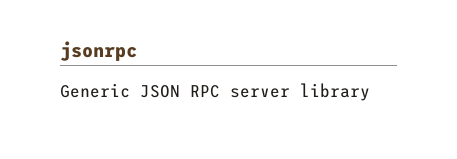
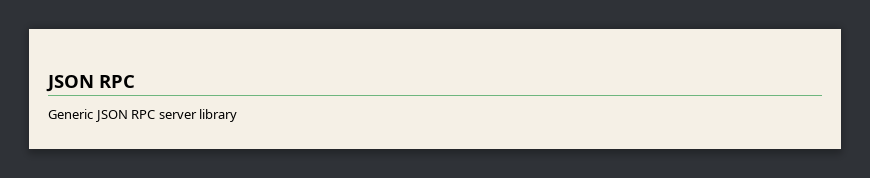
[60,41,137,61] jsonrpc -> [46,75,135,92] JSON RPC

